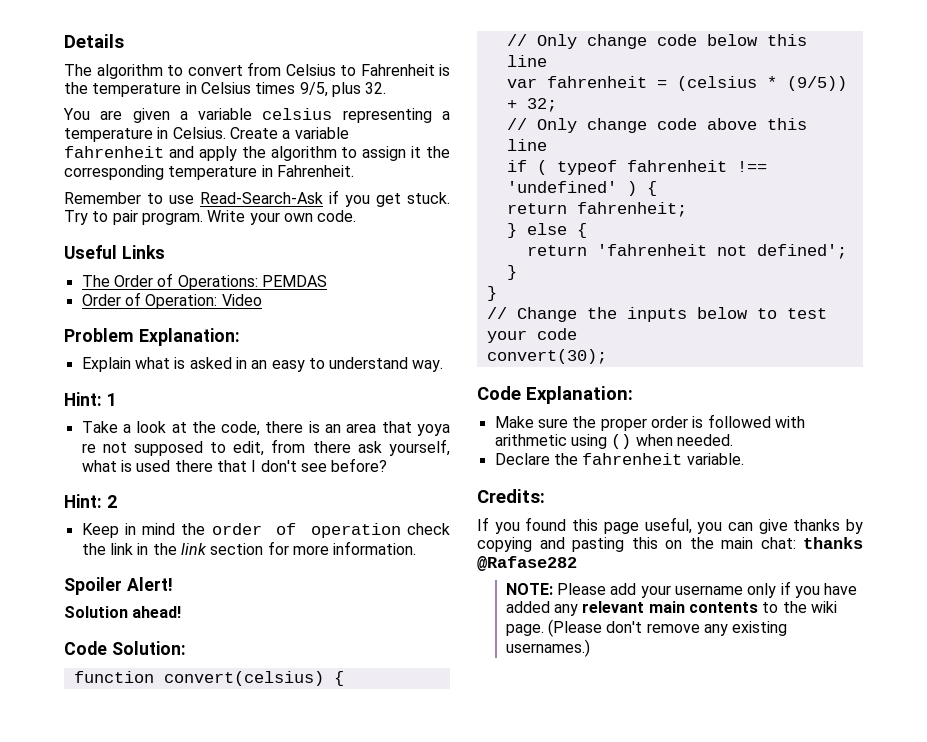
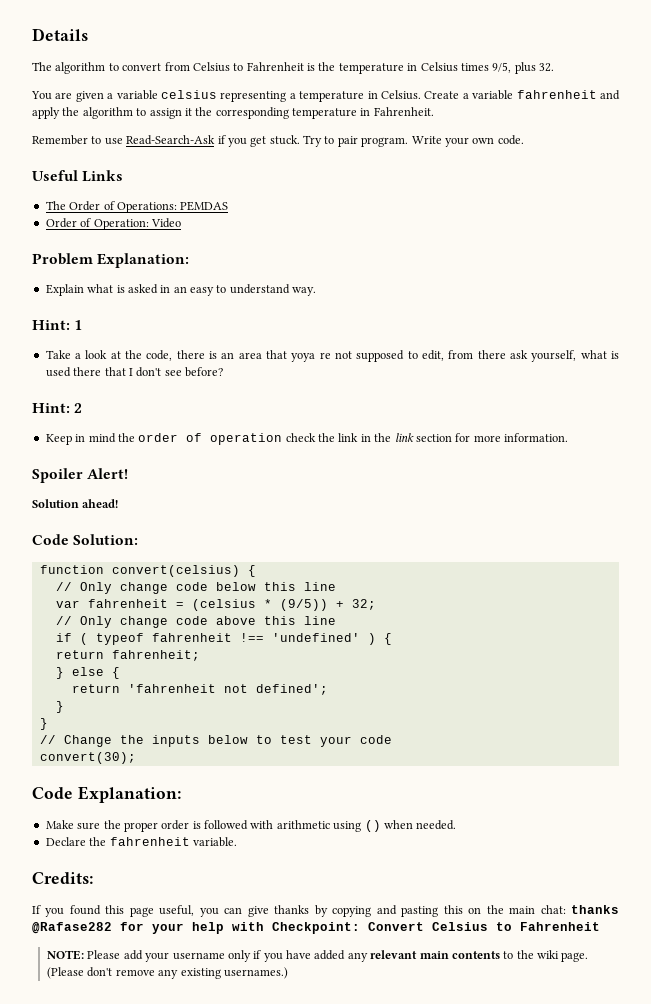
(577, 563) none -> [120,922,600,934] for your help with Checkpoint: Convert Celsius to Fahrenheit

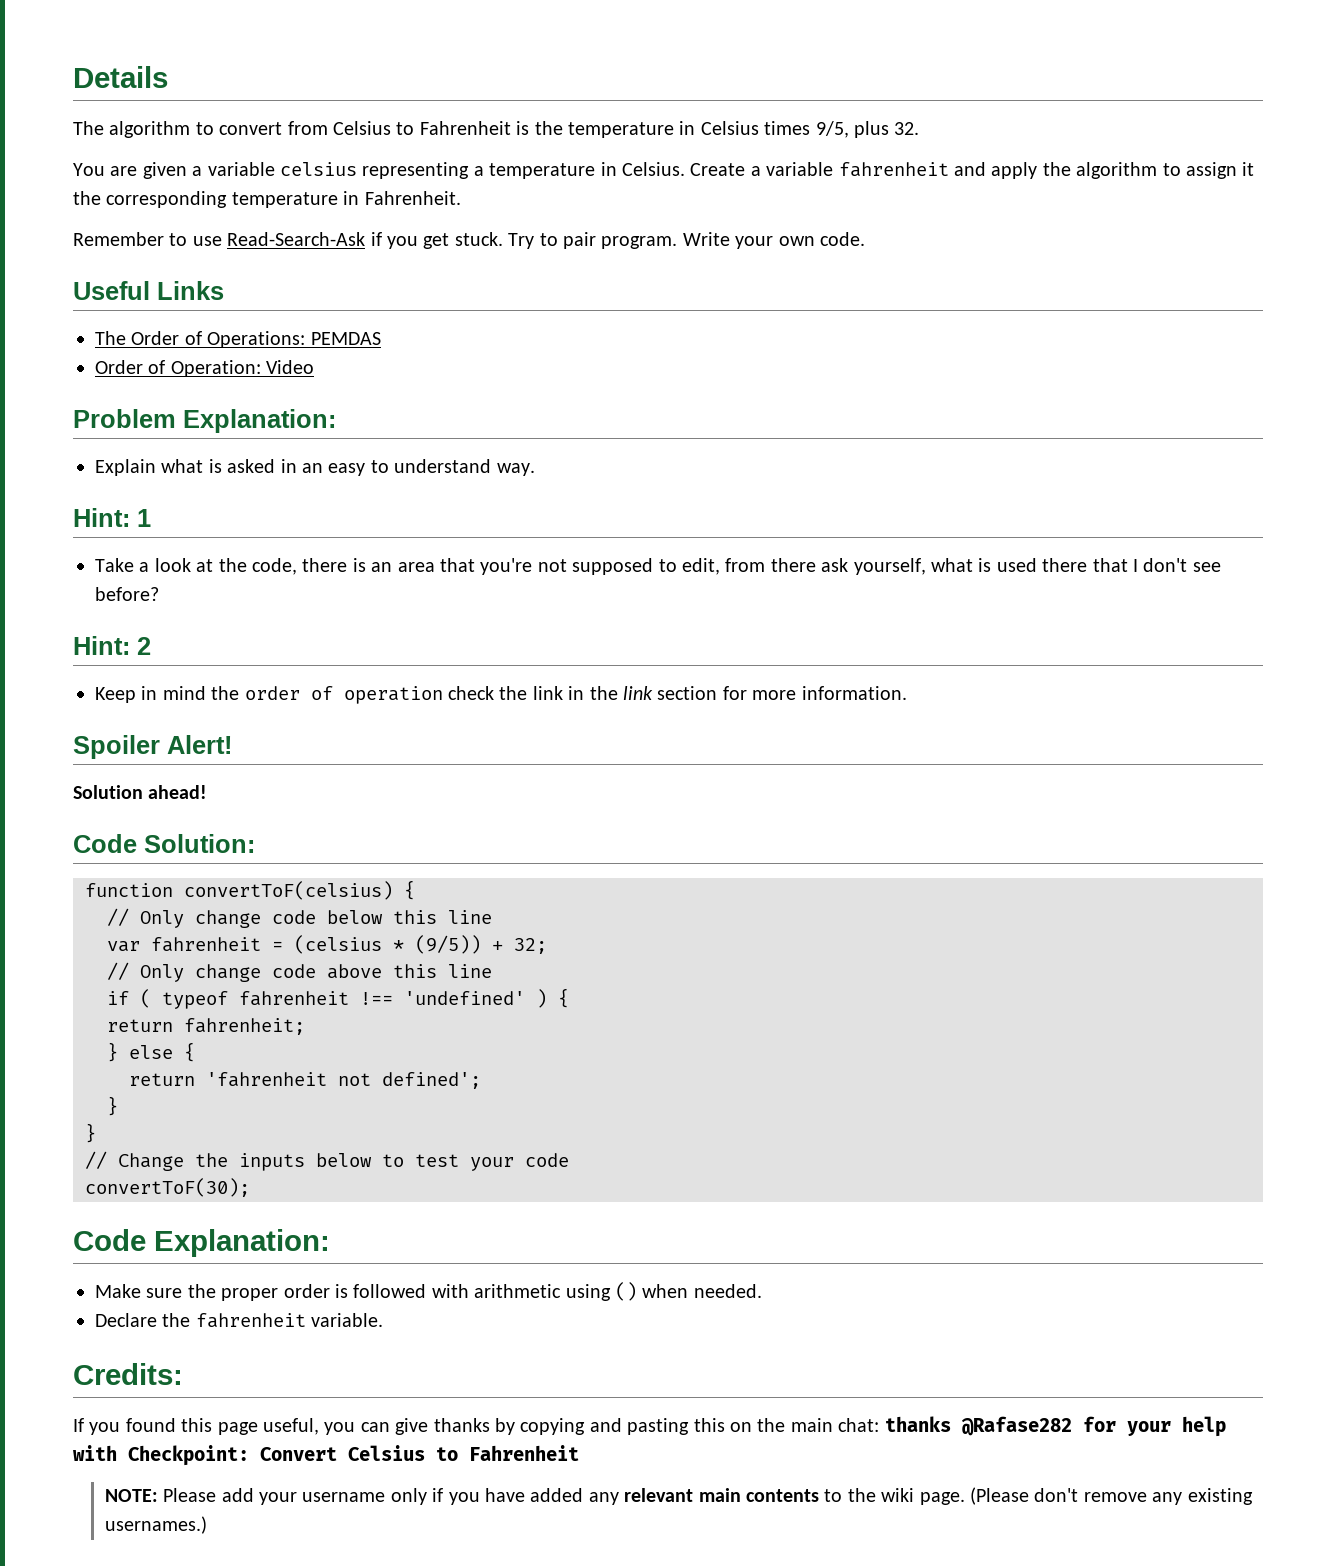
[291,352,331,362] yoya re -> [480,558,533,575] you're
[111,565,240,577] convert(celsius) -> [184,881,393,900] convertToF(celsius)
[39,752,136,764] convert(30); -> [85,1178,250,1197] convertToF(30);

